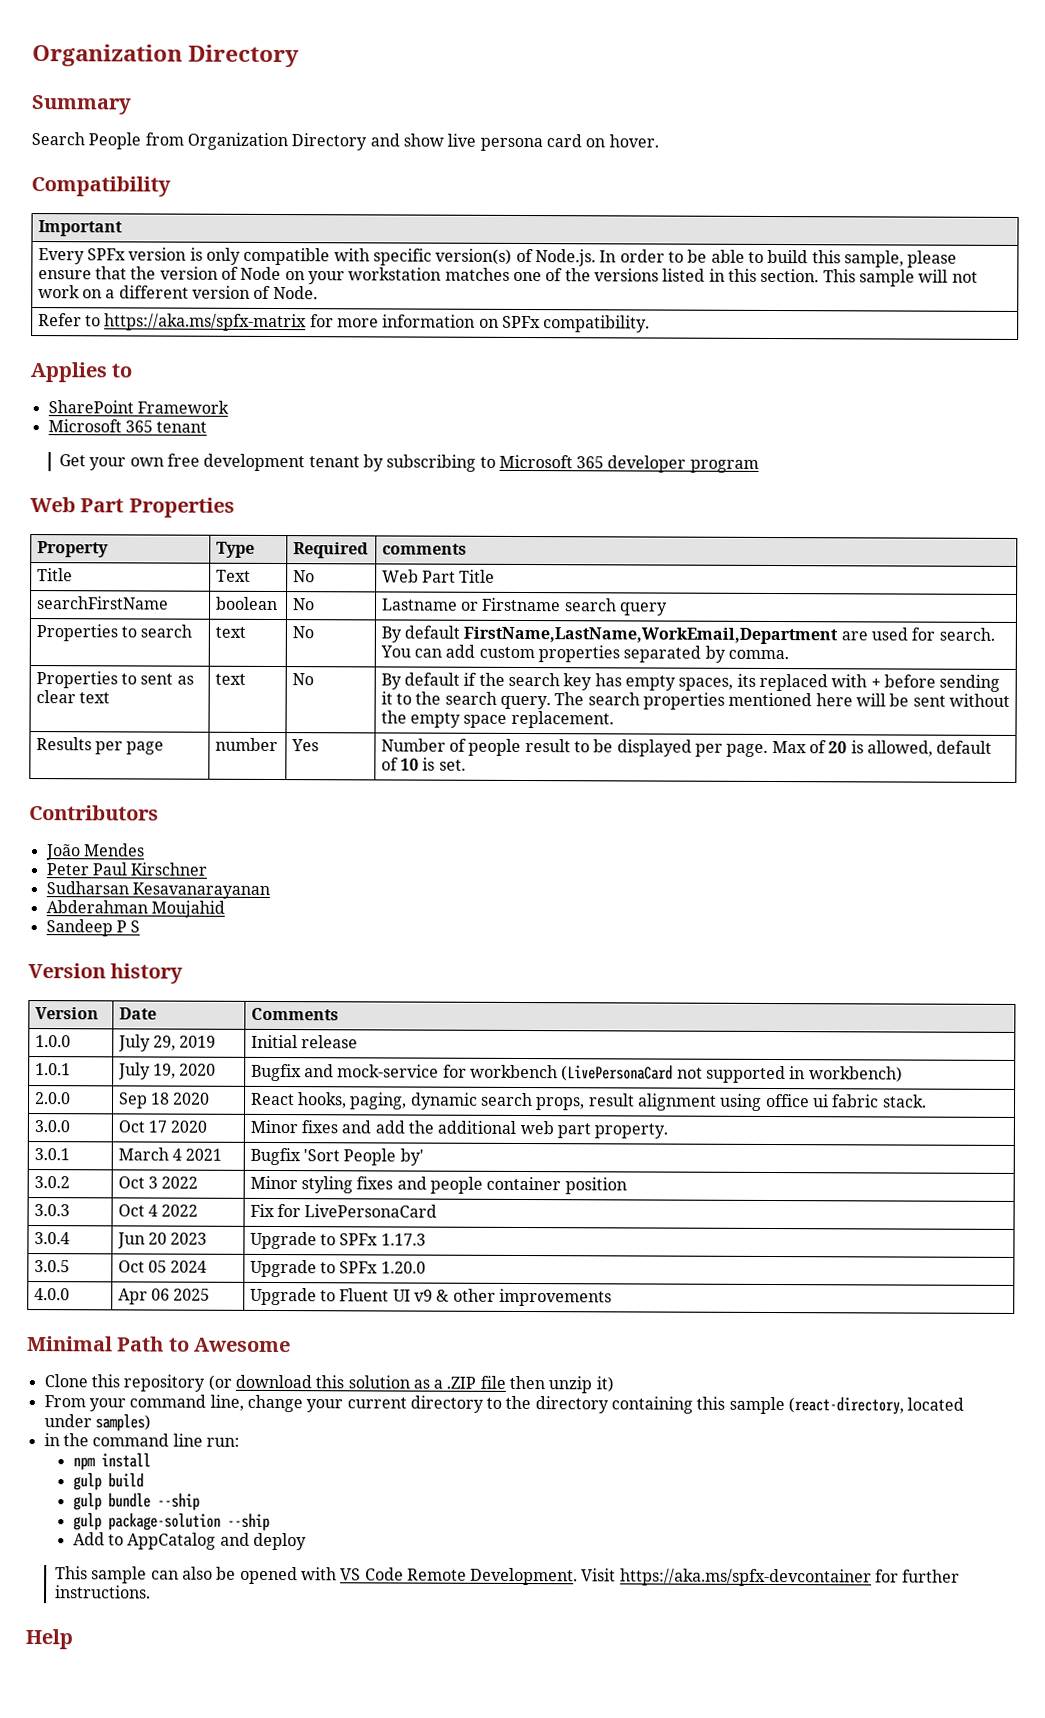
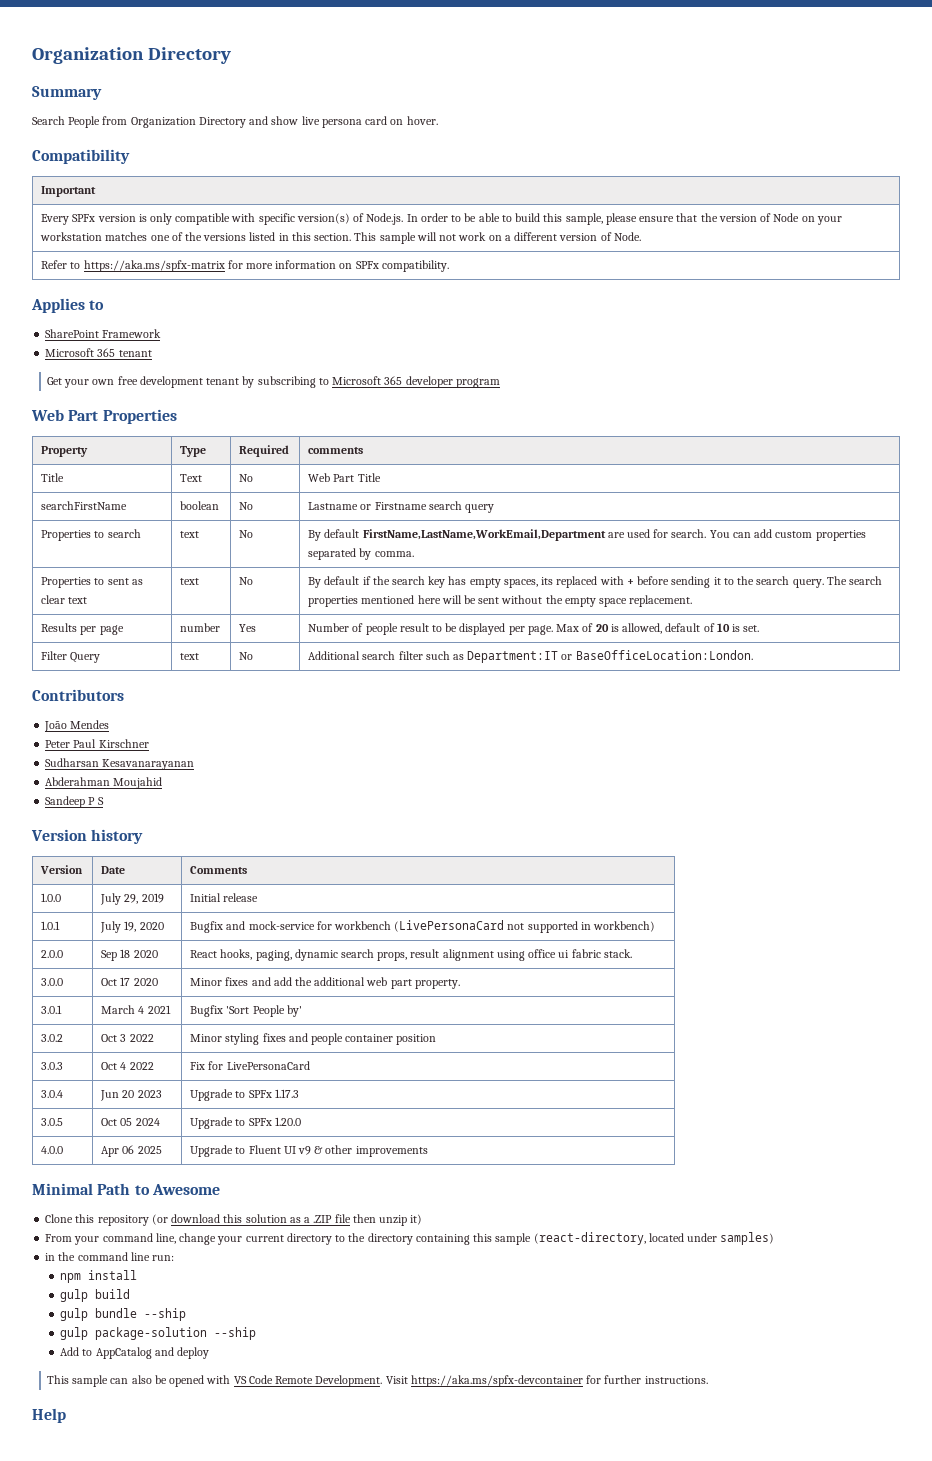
(466, 765) none -> [41,651,101,663] [180,653,200,660] [239,652,254,660] [308,650,753,663] // Filter Query | text | No | Additional search filter such as Department:IT or BaseOfficeLocation:London.

